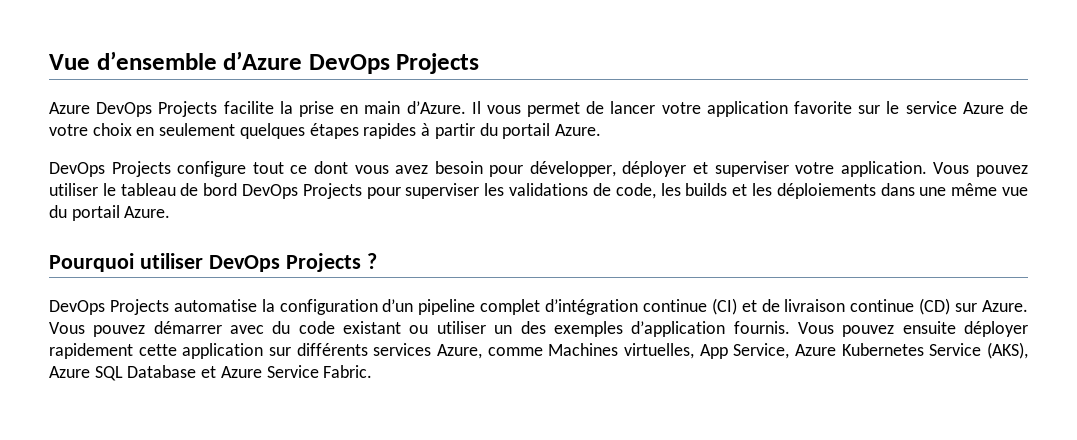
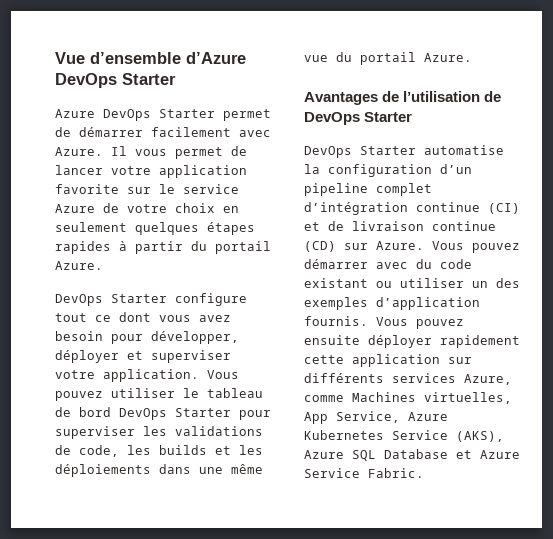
[396,53,480,74] Projects -> [122,73,176,85] Starter
[158,101,466,117] Projects facilite la prise en main d’Azure. -> [159,109,271,121] [55,127,271,137] [55,147,103,156] Starter permet de démarrer facilement avec Azure.
[111,161,171,177] Projects -> [111,294,167,303] Starter
[302,183,362,199] Projects -> [175,408,231,417] Starter
[49,253,377,272] [49,299,169,315] Pourquoi utiliser DevOps Projects ? // DevOps Projects -> [304,91,502,105] [304,112,413,125] [304,146,416,158] Avantages de l’utilisation de DevOps Starter // DevOps Starter

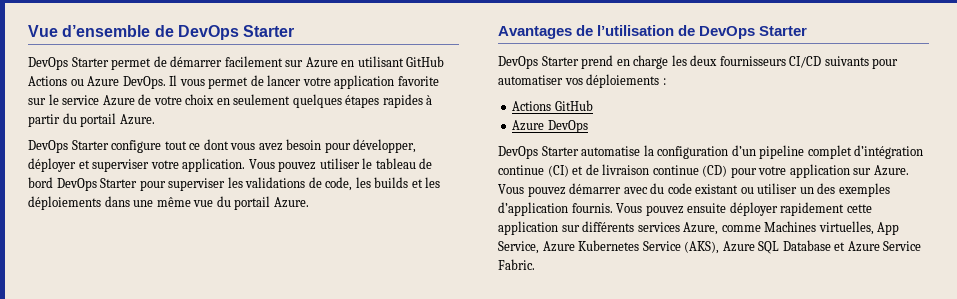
[186,52,246,64] [55,73,176,88] [55,109,95,118] d’Azure DevOps Starter // Azure -> [154,25,295,40] de DevOps Starter //
[239,130,271,137] [55,147,103,156] avec Azure. -> [285,56,445,68] [28,76,166,89] sur Azure en utilisant GitHub Actions ou Azure DevOps.
(413, 117) none -> [498,55,899,69] [498,74,666,88] [512,100,593,111] [512,120,588,133] // DevOps Starter prend en charge les deux fournisseurs CI/CD suivants pour automatiser vos déploiements : // Actions GitHub // Azure DevOps
(336, 246) none -> [730,164,850,178] pour votre application

